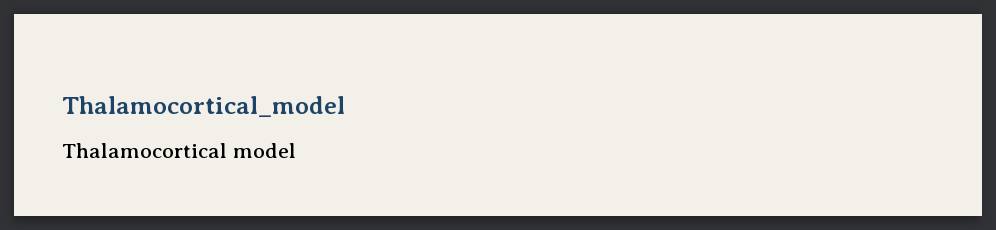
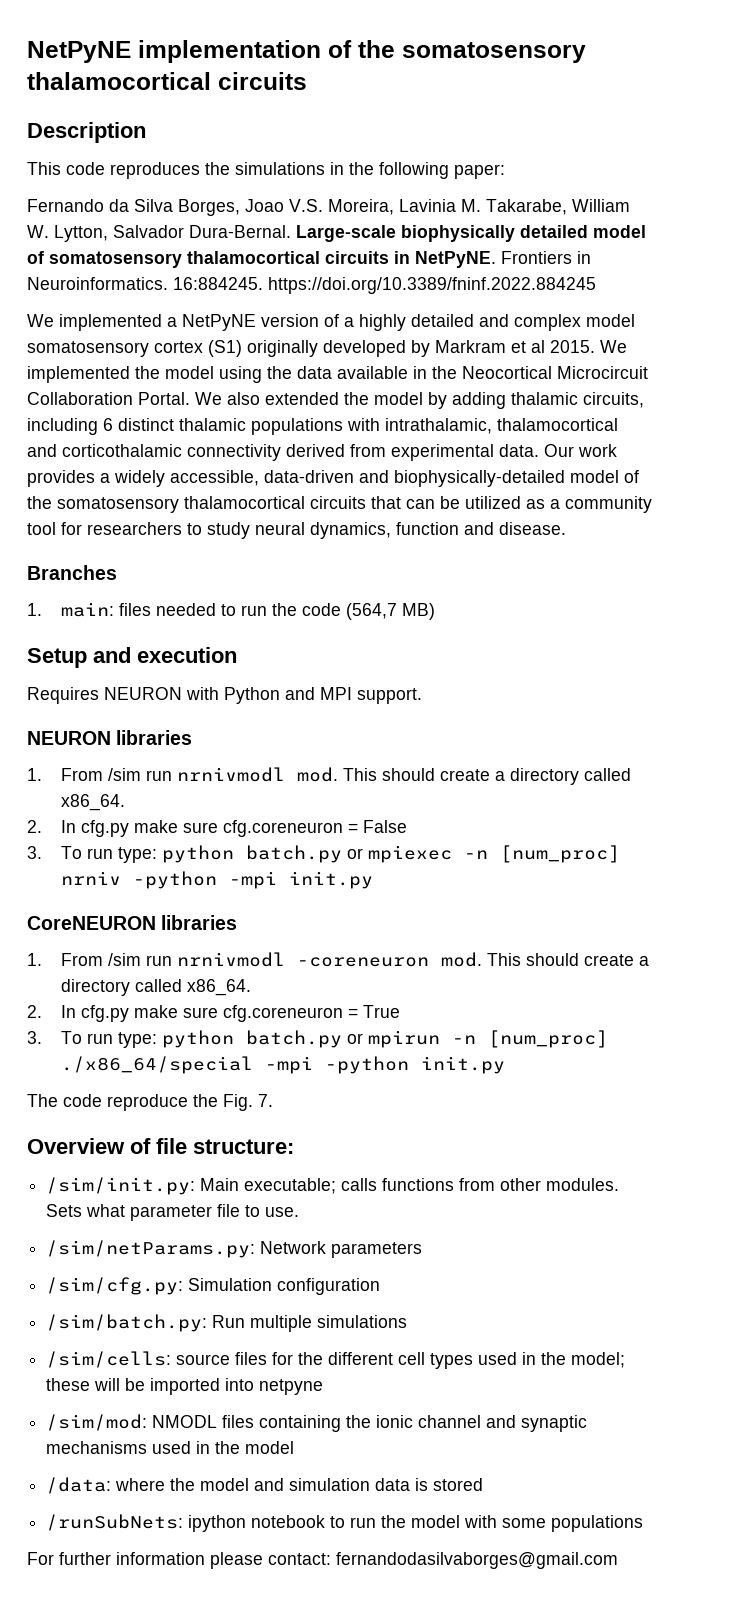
[62,96,345,117] [62,143,296,158] Thalamocortical_model // Thalamocortical model -> [27,40,586,63] [27,72,307,90] [27,122,146,143] [27,162,505,179] [27,199,630,216] [27,225,646,242] [27,251,591,268] [27,277,596,294] [27,314,635,331] [27,340,627,357] [27,366,648,383] [27,392,644,409] [27,418,618,435] [27,444,617,461] [27,470,639,487] [27,496,652,513] [27,522,566,539] [27,565,117,580] [27,602,436,620] [27,647,237,668] [27,687,422,704] [27,730,193,745] [27,767,632,785] [61,794,126,811] [27,820,408,837] [27,845,621,863] [61,871,374,889] [27,915,238,930] [27,952,650,967] [61,979,252,996] [27,1005,401,1022] [27,1030,609,1048] [61,1056,506,1074] [27,1094,273,1111] [27,1138,294,1154] [46,1177,620,1195] [46,1204,300,1221] [46,1240,423,1258] [46,1277,381,1295] [46,1314,408,1332] [46,1351,626,1369] [46,1378,324,1395] [46,1414,588,1432] [46,1441,295,1454] [46,1477,484,1494] [46,1514,644,1532] [27,1552,618,1569] NetPyNE implementation of the somatosensory thalamocortical circuits // Description // This code reproduces the simulations in the following paper: // Fernando da Silva Borges, Joao V.S. Moreira, Lavinia M. Takarabe, William W. Lytton, Salvador Dura-Bernal. Large-scale biophysically detailed model of somatosensory thalamocortical circuits in NetPyNE. Frontiers in Neuroinformatics. 16:884245. https://doi.org/10.3389/fninf.2022.884245 // We implemented a NetPyNE version of a highly detailed and complex model somatosensory cortex (S1) originally developed by Markram et al 2015. We implemented the model using the data available in the Neocortical Microcircuit Collaboration Portal. We also extended the model by adding thalamic circuits, including 6 distinct thalamic populations with intrathalamic, thalamocortical and corticothalamic connectivity derived from experimental data. Our work provides a widely accessible, data-driven and biophysically-detailed model of the somatosensory thalamocortical circuits that can be utilized as a community tool for researchers to study neural dynamics, function and disease. // Branches // 1. main: files needed to run the code (564,7 MB) // Setup and execution // Requires NEURON with Python and MPI support. // NEURON libraries // 1. From /sim run nrnivmodl mod. This should create a directory called x86_64. // 2. In cfg.py make sure cfg.coreneuron = False // 3. To run type: python batch.py or mpiexec -n [num_proc] nrniv -python -mpi init.py // CoreNEURON libraries // 1. From /sim run nrnivmodl -coreneuron mod. This should create a directory called x86_64. // 2. In cfg.py make sure cfg.coreneuron = True // 3. To run type: python batch.py or mpirun -n [num_proc] ./x86_64/special -mpi -python init.py // The code reproduce the Fig. 7. // Overview of file structure: // /sim/init.py: Main executable; calls functions from other modules. Sets what parameter file to use. // /sim/netParams.py: Network parameters // /sim/cfg.py: Simulation configuration // /sim/batch.py: Run multiple simulations // /sim/cells: source files for the different cell types used in the model; these will be imported into netpyne // /sim/mod: NMODL files containing the ionic channel and synaptic mechanisms used in the model // /data: where the model and simulation data is stored // /runSubNets: ipython notebook to run the model with some populations // For further information please contact: fernandodasilvaborges@gmail.com

